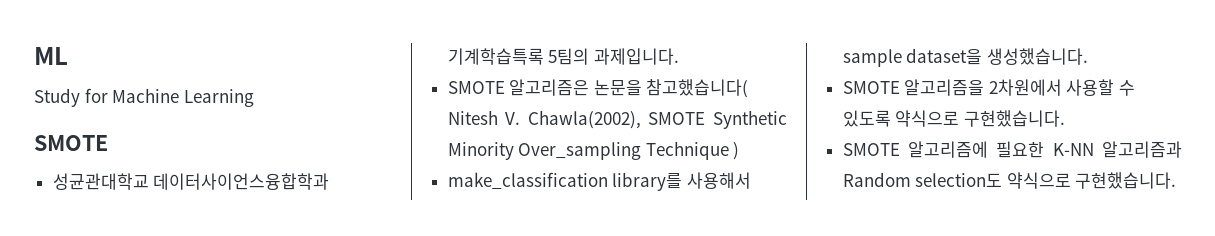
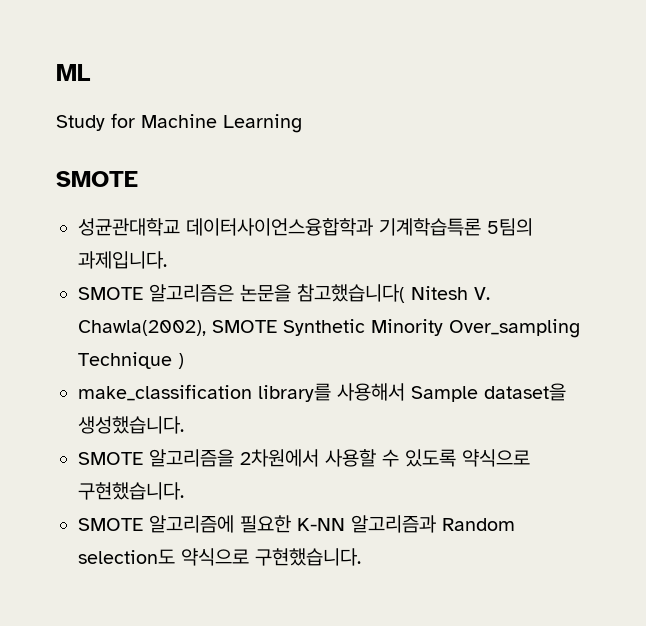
[447,48,544,65] 기계학습특록 -> [379,218,481,236] 기계학습특론
[842,49,902,67] sample -> [411,386,478,402] Sample

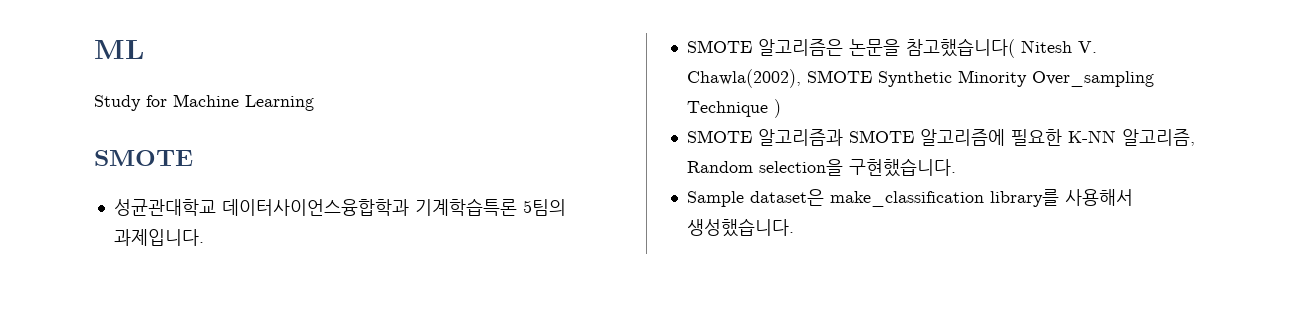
[78,383,566,402] [78,416,184,434] [78,449,530,467] [78,482,184,500] [78,515,515,533] [78,548,361,566] make_classification library를 사용해서 Sample dataset을 생성했습니다. // SMOTE 알고리즘을 2차원에서 사용할 수 있도록 약식으로 구현했습니다. // SMOTE 알고리즘에 필요한 K-NN 알고리즘과 Random selection도 약식으로 구현했습니다. -> [686,129,1195,146] [686,158,956,177] [686,189,1133,207] [686,218,794,237] SMOTE 알고리즘과 SMOTE 알고리즘에 필요한 K-NN 알고리즘, Random selection을 구현했습니다. // Sample dataset은 make_classification library를 사용해서 생성했습니다.

